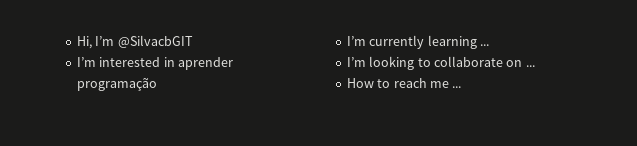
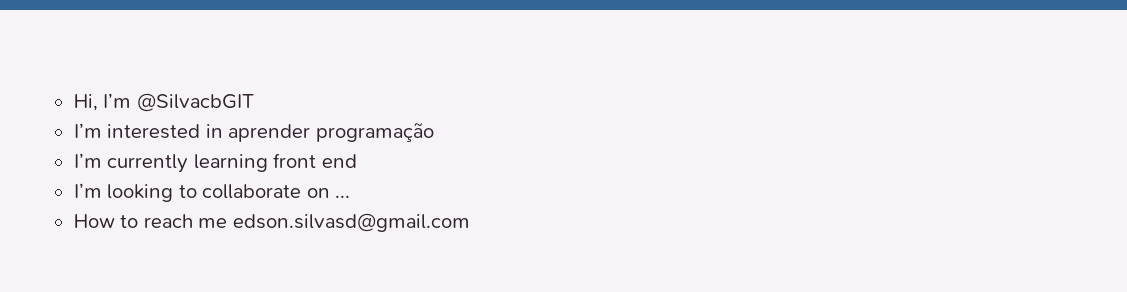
[479,44,489,46] ... -> [273,153,357,168] front end
[452,86,462,88] ... -> [232,213,470,232] edson.silvasd@gmail.com

